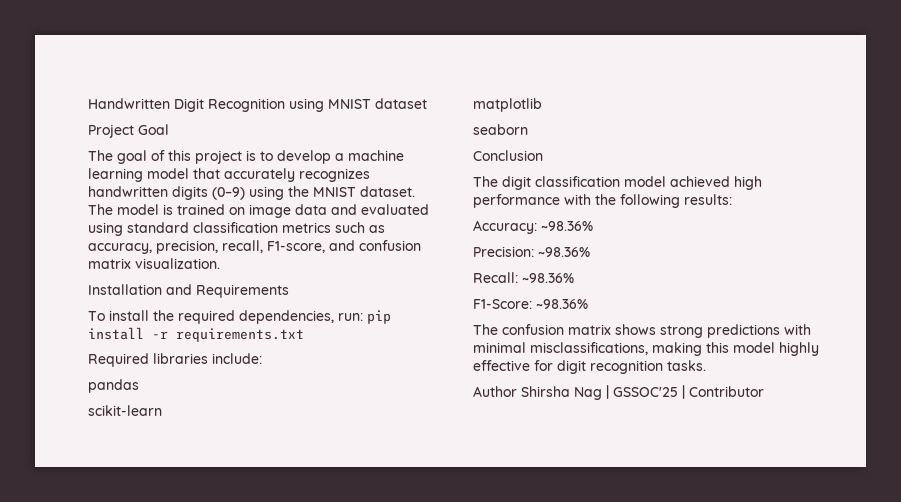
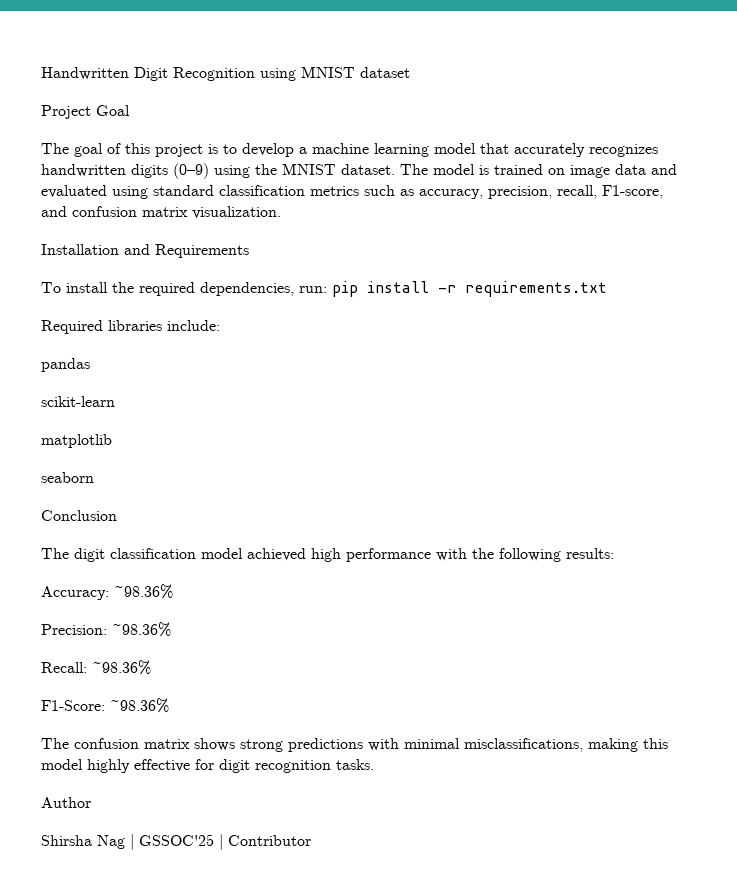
(517, 391) none -> (91, 802) //

